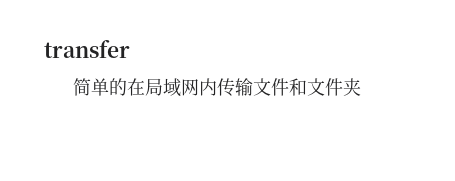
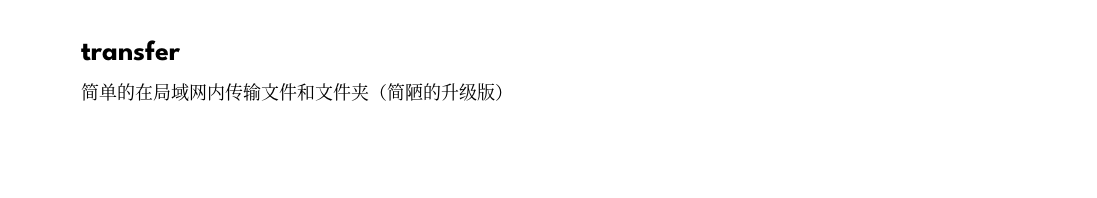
(362, 87) none -> [369,83,513,101] （简陋的升级版）

